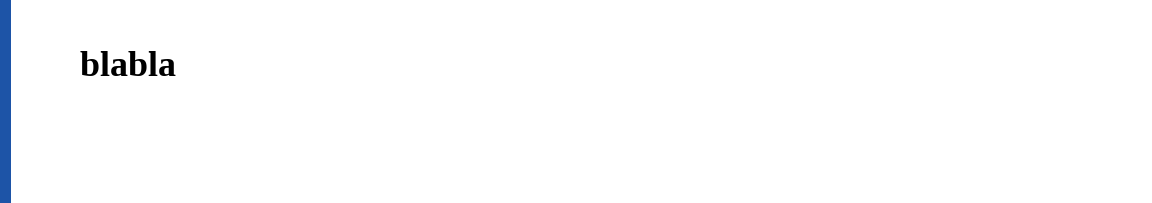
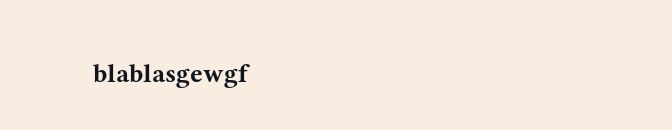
[80,51,176,76] blabla -> [93,64,250,88] blablasgewgf

